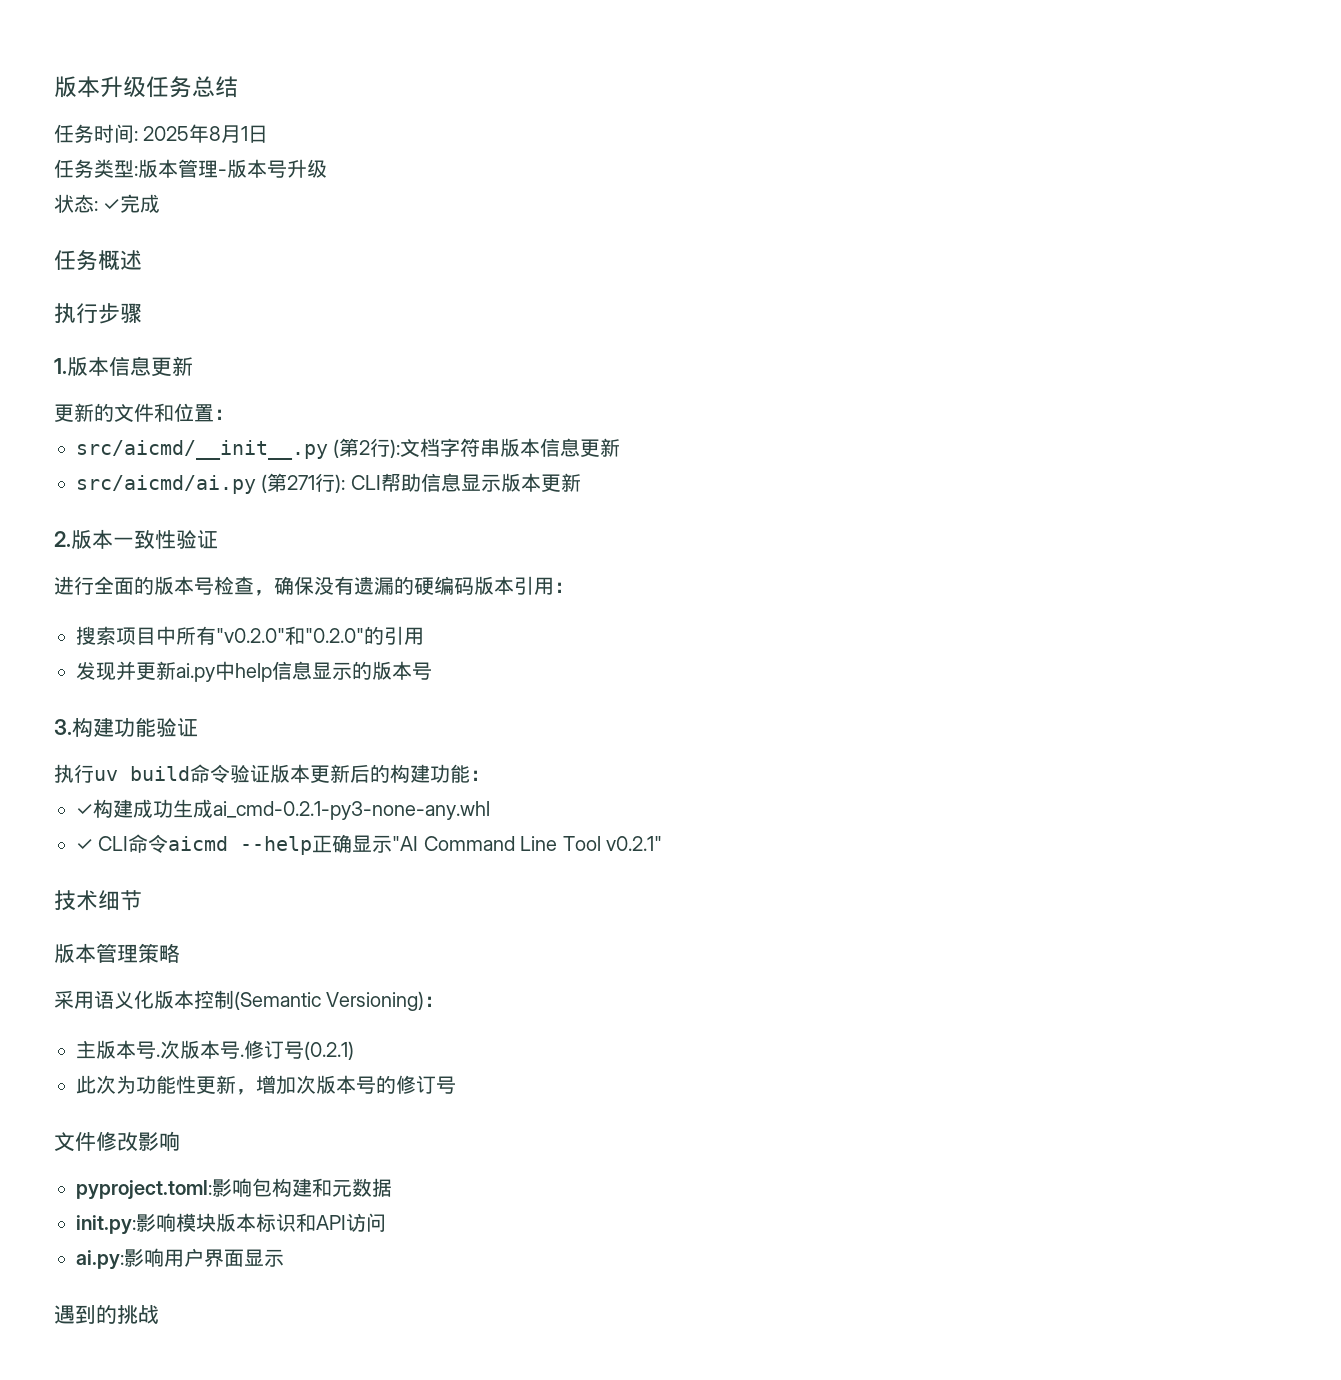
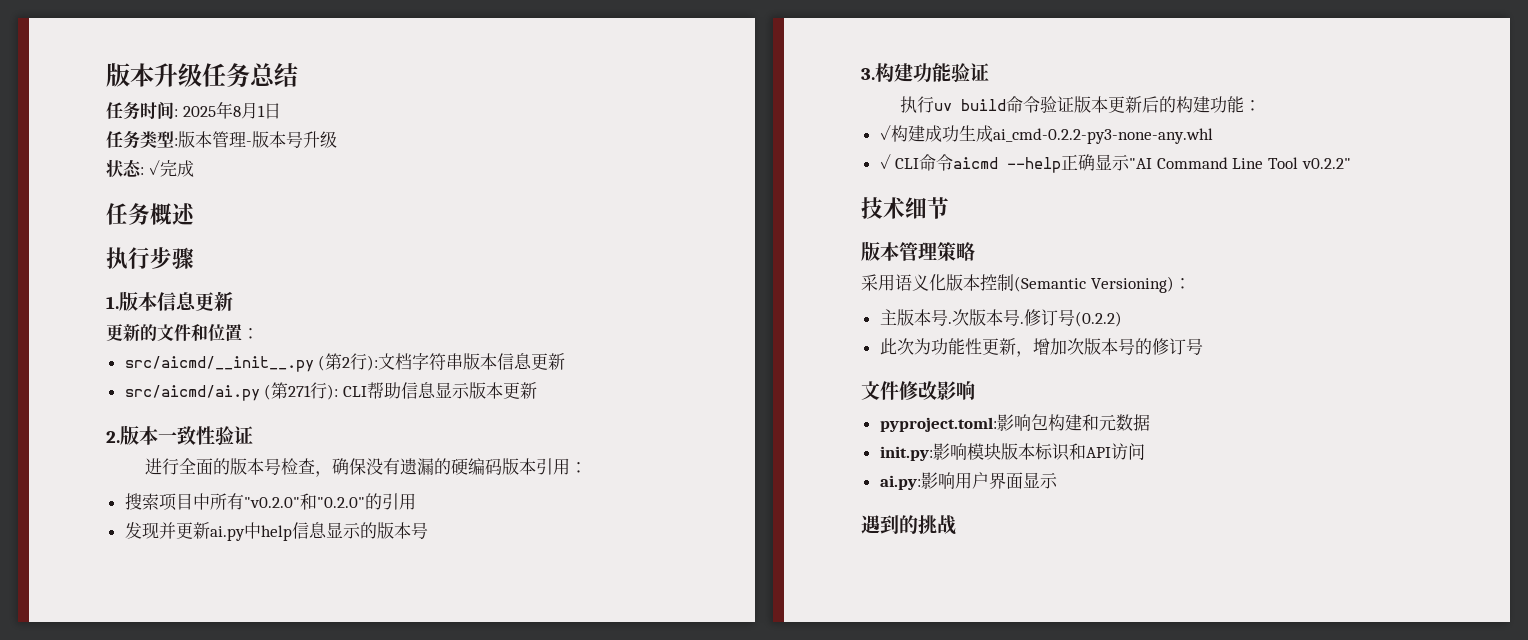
[213,801,490,820] ai_cmd-0.2.1-py3-none-any.whl -> [992,128,1213,144] ai_cmd-0.2.2-py3-none-any.whl
[605,836,662,851] v0.2.1" -> [1301,158,1351,169] v0.2.2"
[304,1041,354,1060] (0.2.1) -> [1074,311,1122,327] (0.2.2)

